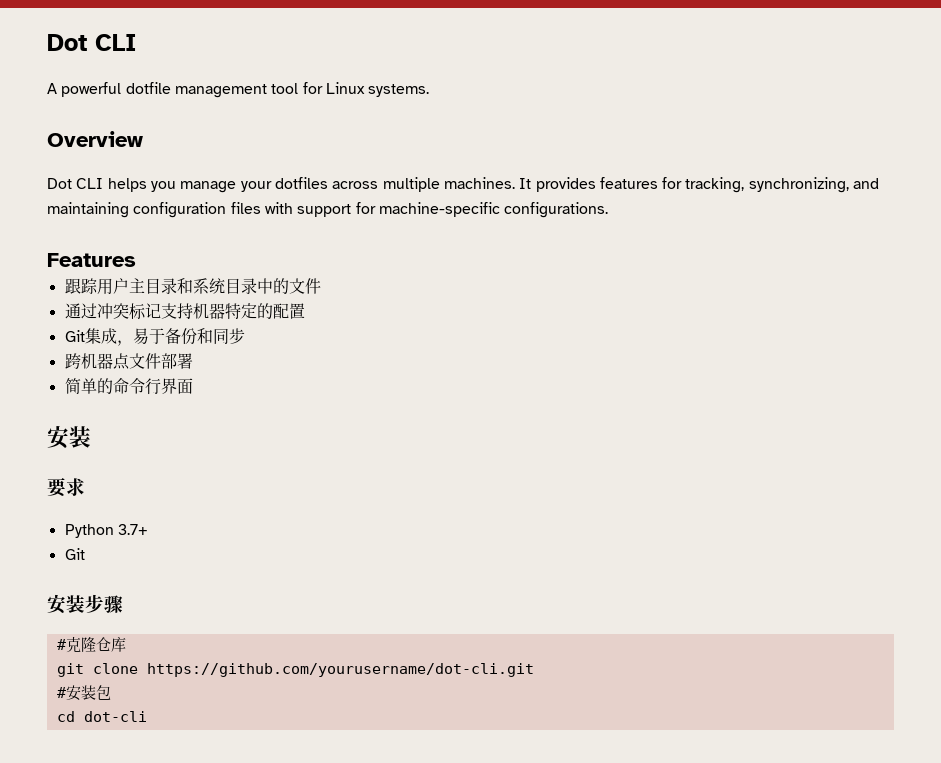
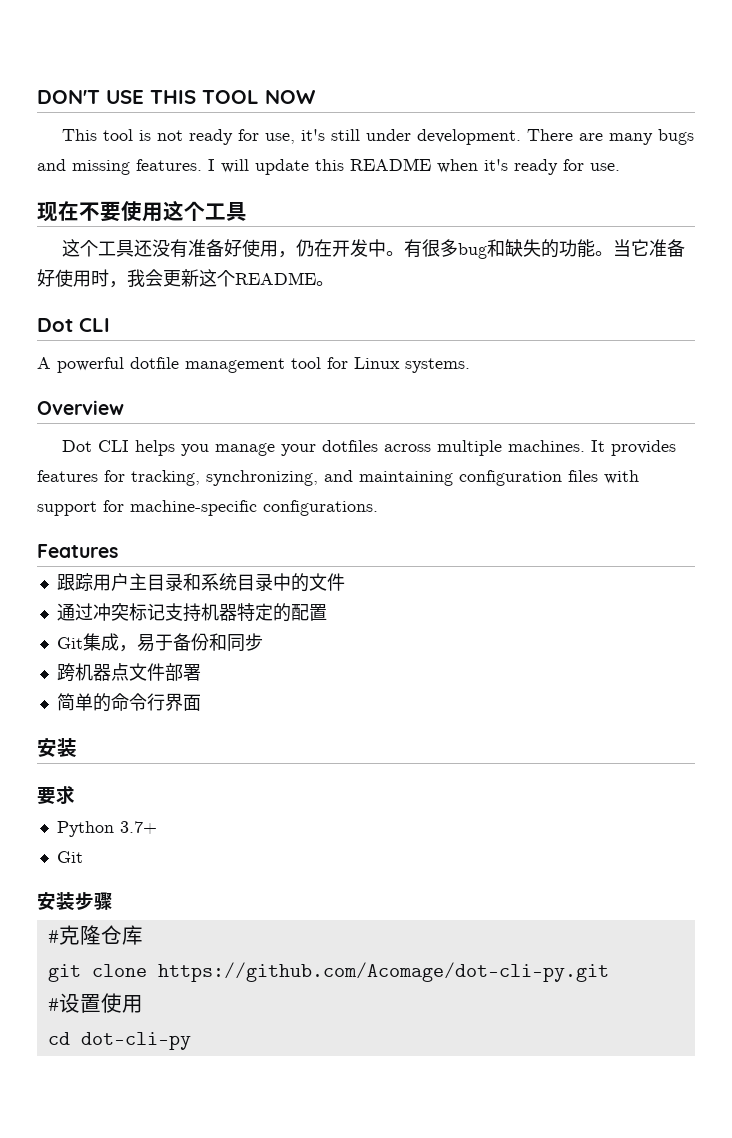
(47, 42) none -> [37,90,315,104] [61,129,694,145] [37,158,620,175] [37,200,247,222] [61,239,685,259] [37,269,334,288] DON'T USE THIS TOOL NOW // This tool is not ready for use, it's still under development. There are many bugs and missing features. I will update this README when it's ready for use. // 现在不要使用这个工具 // 这个工具还没有准备好使用，仍在开发中。有很多bug和缺失的功能。当它准备好使用时，我会更新这个README。 //
[146,663,534,677] [56,685,111,701] https://github.com/yourusername/dot-cli.git // #安装包 -> [157,962,609,982] [47,993,143,1013] https://github.com/Acomage/dot-cli-py.git // #设置使用
[83,711,147,722] dot-cli -> [80,1032,191,1050] dot-cli-py

